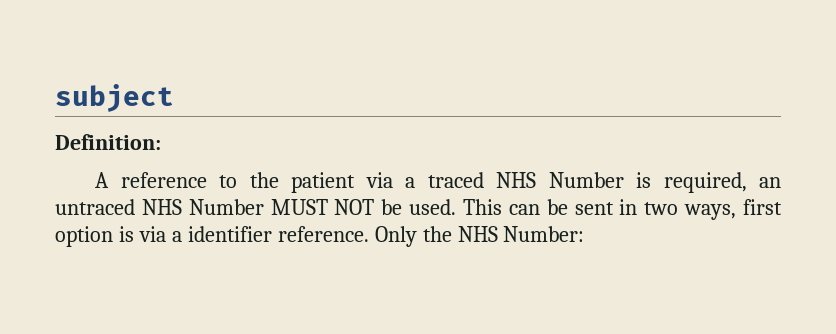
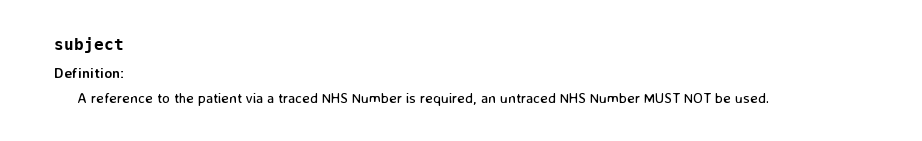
[462,199,782,220] [55,226,585,247] This can be sent in two ways, first option is via a identifier reference. Only the NHS Number: -> (770, 98) none

